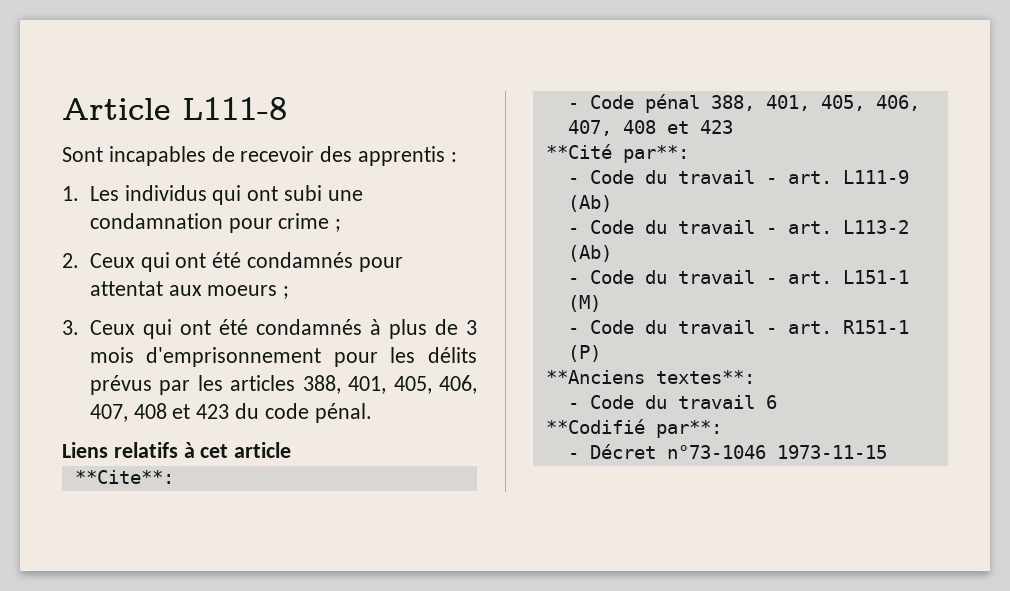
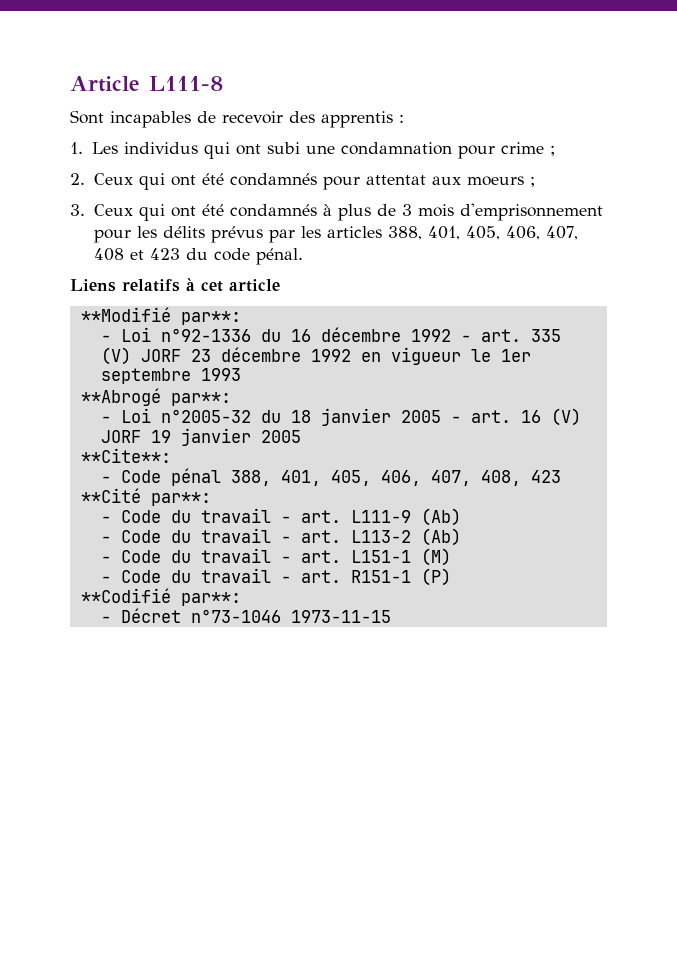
(292, 450) none -> [80,307,241,325] [100,327,561,342] [100,347,531,365] [100,368,241,384] [80,388,231,406] [100,408,581,426] [100,428,301,446] // **Modifié par**: // - Loi n°92-1336 du 16 décembre 1992 - art. 335 (V) JORF 23 décembre 1992 en vigueur le 1er septembre 1993 // **Abrogé par**: // - Loi n°2005-32 du 18 janvier 2005 - art. 16 (V) JORF 19 janvier 2005
[622,120,689,134] 408 et -> [480,470,521,486] 408,
[545,370,755,384] [567,395,777,409] // **Anciens textes**: // - Code du travail 6 -> (451, 577) none

